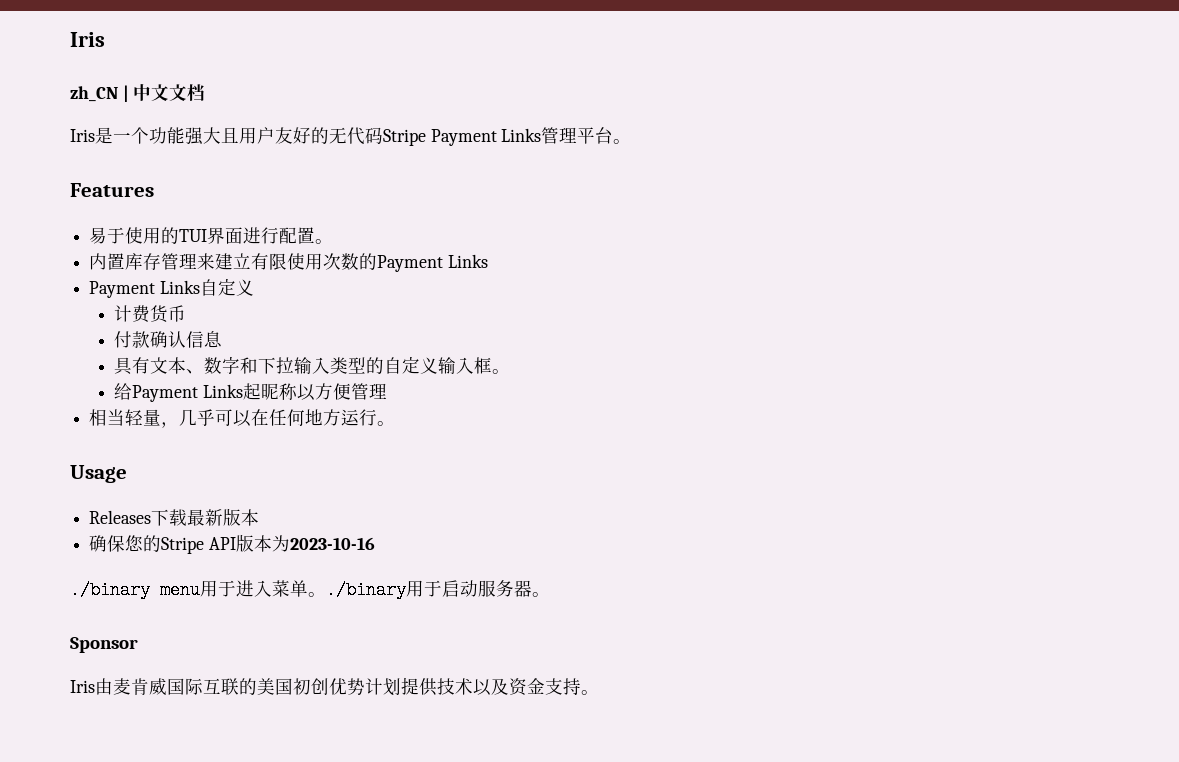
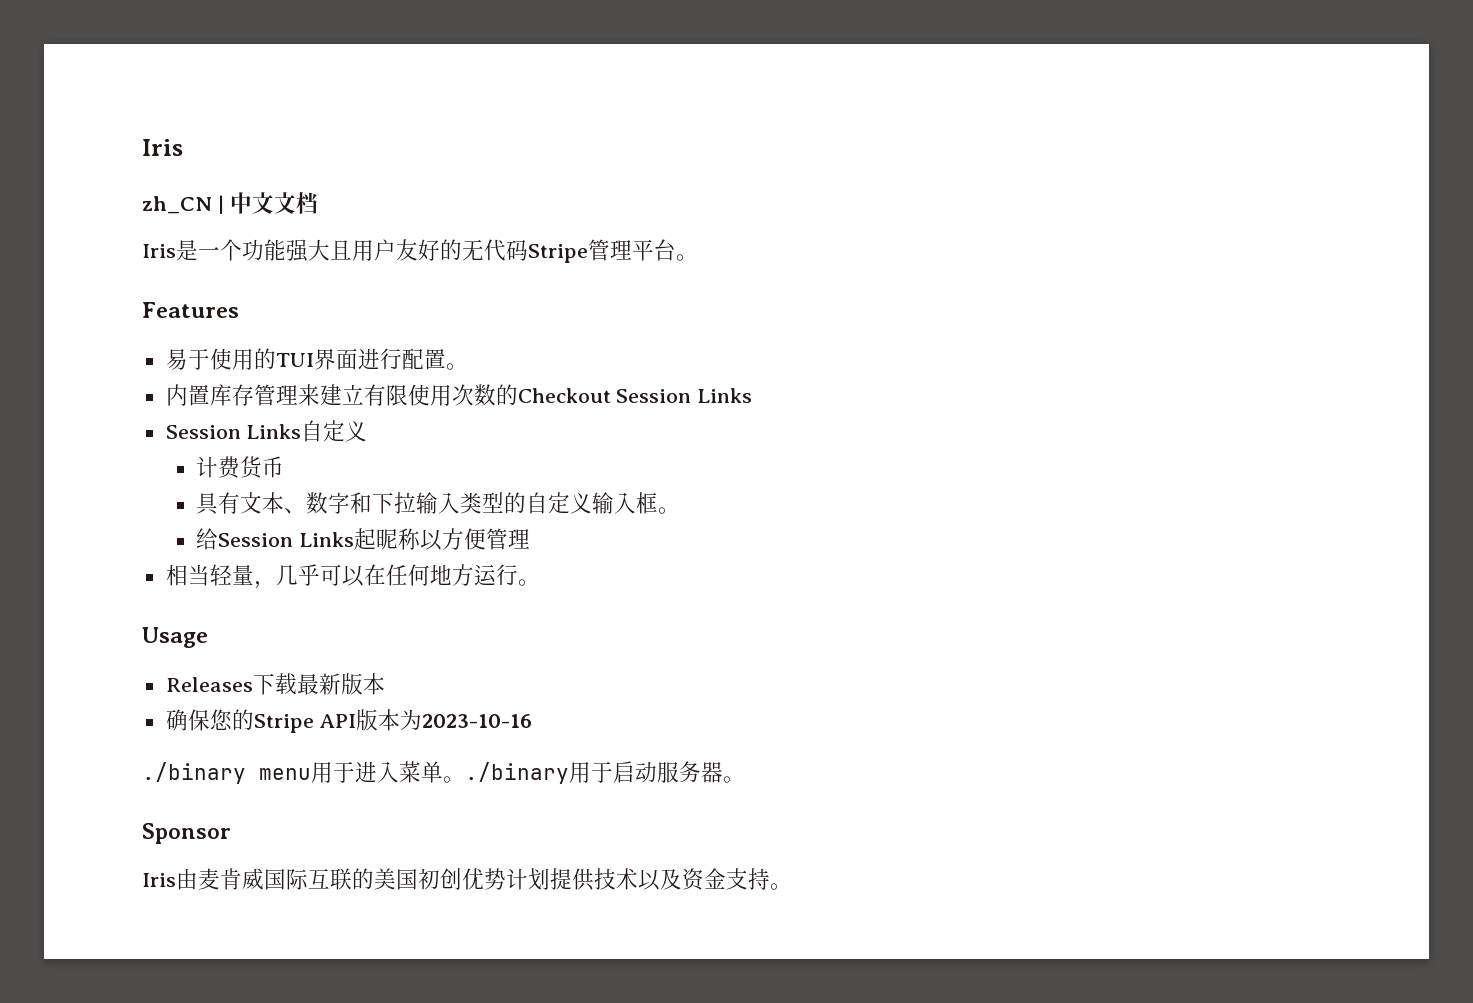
[430,128,542,146] Payment Links -> (588, 253) none
[377,255,444,272] Payment -> [517,388,692,403] Checkout Session
[89,281,156,298] Payment -> [165,425,241,439] Session
[114,331,223,348] // 付款确认信息 -> (285, 467) none
[132,385,199,402] Payment -> [218,533,294,547] Session

